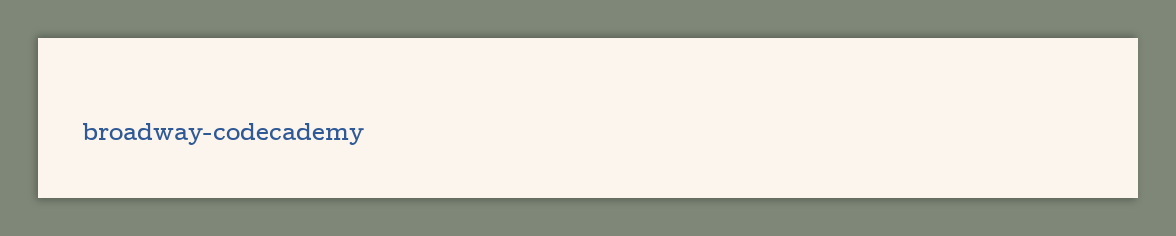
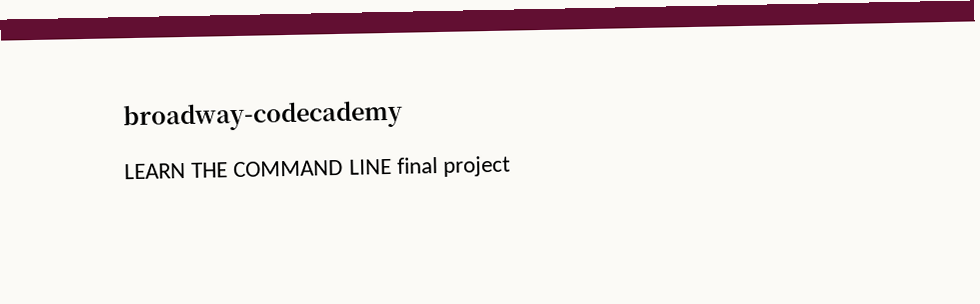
(364, 134) none -> [124,155,512,180] // LEARN THE COMMAND LINE final project

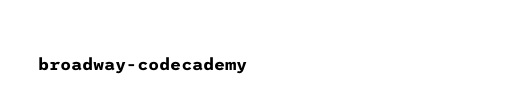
[124,155,512,180] // LEARN THE COMMAND LINE final project -> (247, 65) none

